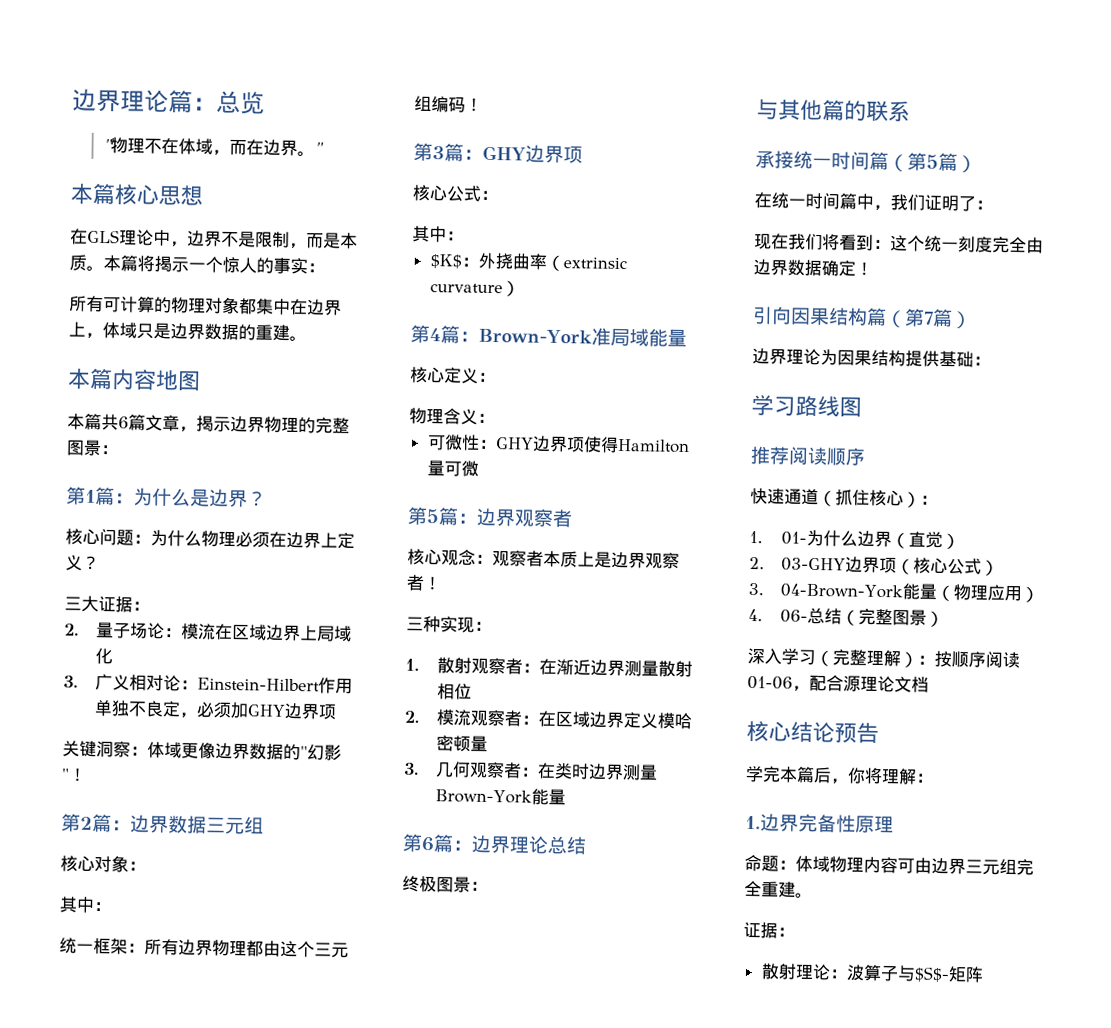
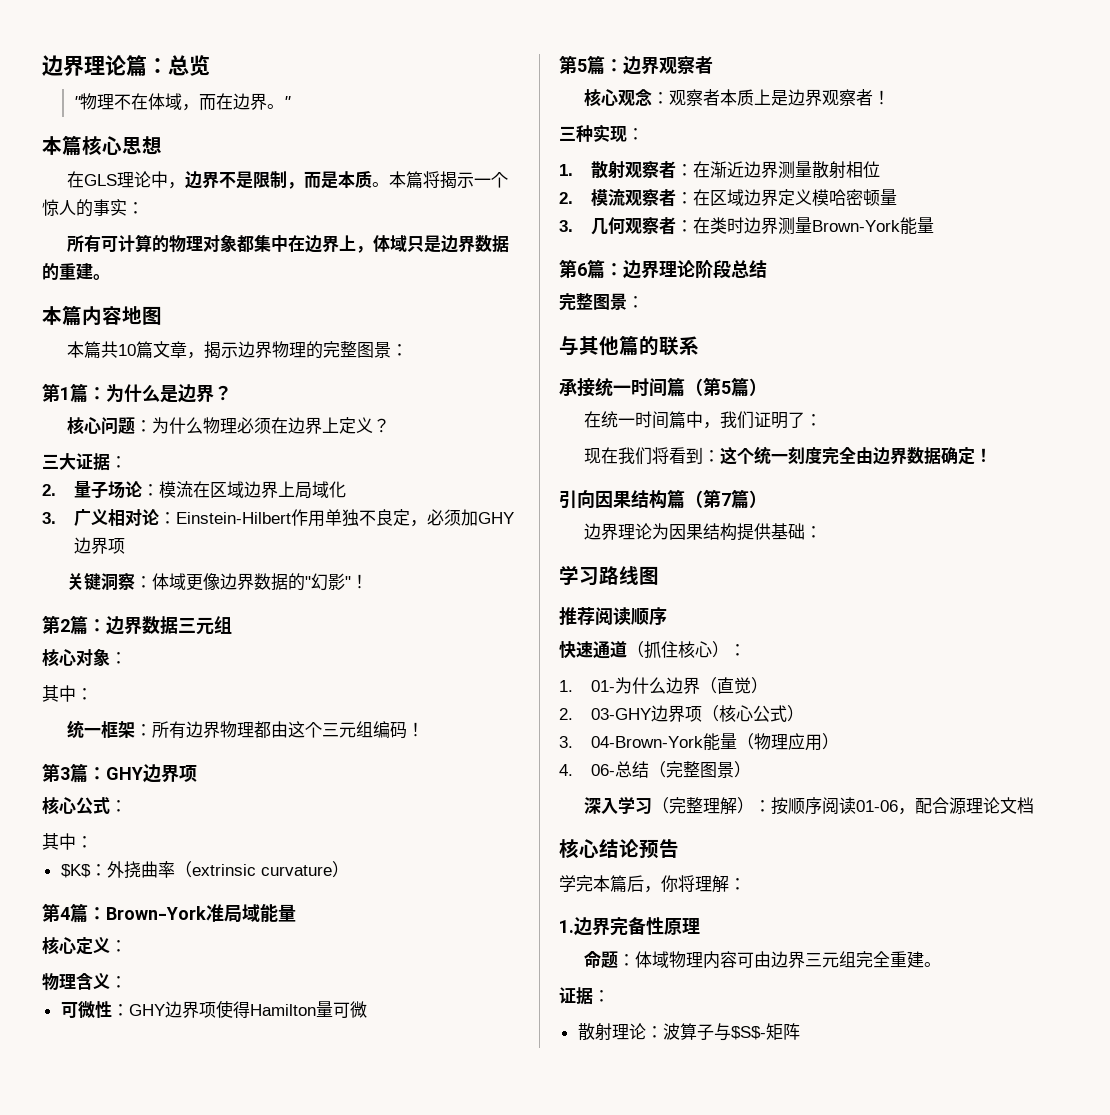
[118,416,129,429] 6 -> [118,344,137,356] 10
(549, 844) none -> [695,259,731,279] 阶段
[402,875,437,893] 终极 -> [559,293,593,311] 完整

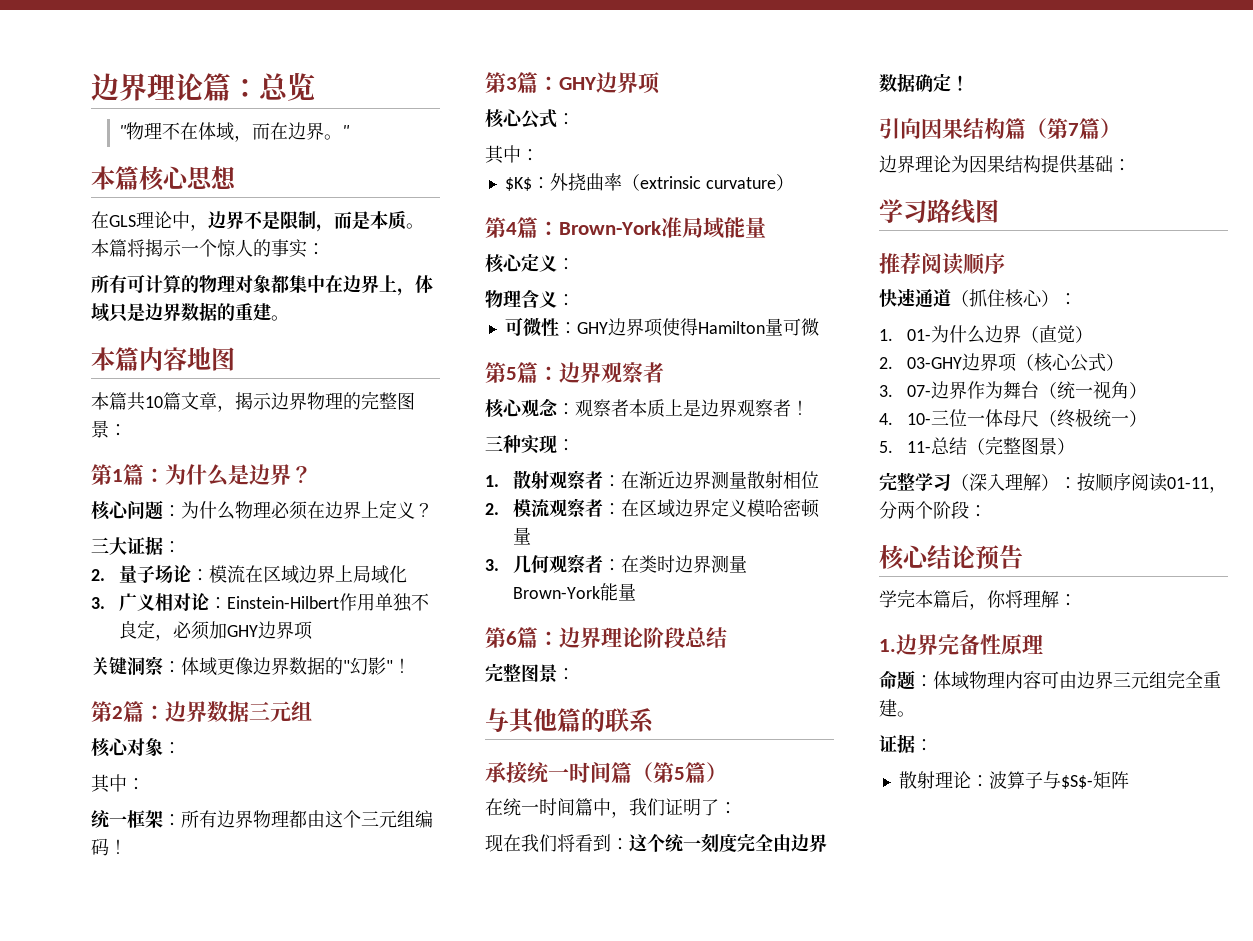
[590,733,839,751] [559,764,615,776] 04-Brown-York能量（物理应用） // 4. 06- -> [907,381,1148,399] [879,408,1148,428] [879,441,932,453] 07-边界作为舞台（统一视角） // 4. 10-三位一体母尺（终极统一） // 5. 11-
[584,796,704,814] 深入学习（完整 -> [879,472,1005,491] 完整学习（深入
[856,797,1035,815] 01-06，配合源理论文档 -> [1167,477,1227,493] [879,501,987,519] 01-11，分两个阶段：

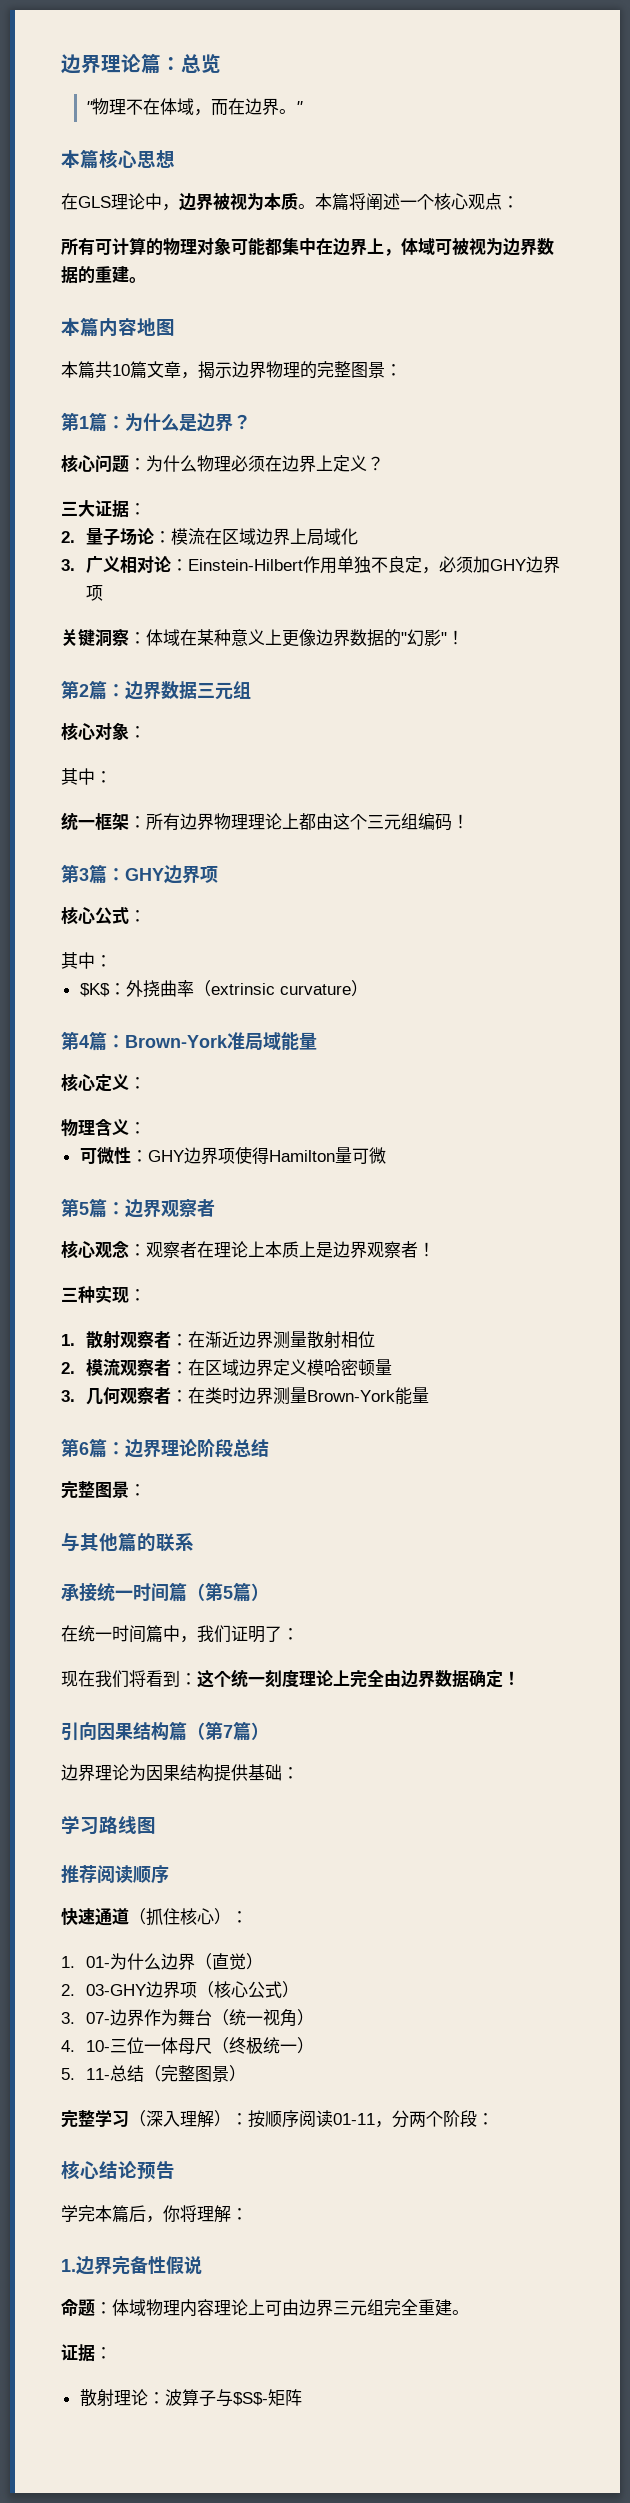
[244,210,424,232] [91,239,307,258] 不是限制，而是本质。本篇将揭示一个惊人的事实 -> [213,192,502,211] 被视为本质。本篇将阐述一个核心观点
(271, 284) none -> [231,237,265,255] 可能
[109,303,145,322] 只是 -> [435,238,503,256] 可被视为
(217, 666) none -> [180,629,282,646] 在某种意义上
(289, 818) none -> [248,813,299,830] 理论上
(629, 408) none -> [197,1241,265,1258] 在理论上
(737, 843) none -> [299,1670,350,1687] 理论上
[1001,634,1043,655] 原理 -> [166,2256,202,2275] 假说
(1041, 680) none -> [214,2299,265,2316] 理论上

